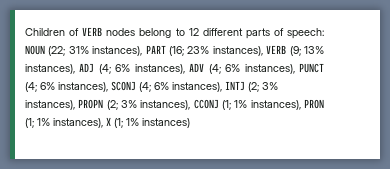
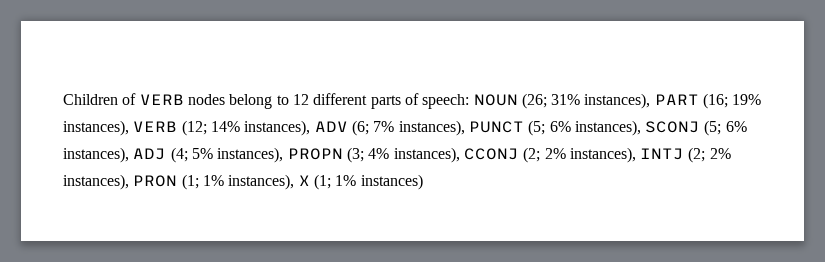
[48,46,66,56] (22; -> [521,93,547,109] (26;
[187,46,210,54] 23% -> [732,94,762,105] 19%
[289,46,324,56] [25,63,325,74] [25,81,278,92] [25,99,248,110] (9; 13% instances), ADJ (4; 6% instances), ADV (4; 6% instances), PUNCT (4; 6% instances), SCONJ (4; 6% instances), INTJ (2; 3% instances), PROPN (2; 3% instances), CCONJ (1; 1% -> [181,120,747,136] [63,147,731,163] (12; 14% instances), ADV (6; 7% instances), PUNCT (5; 6% instances), SCONJ (5; 6% instances), ADJ (4; 5% instances), PROPN (3; 4% instances), CCONJ (2; 2% instances), INTJ (2; 2%

